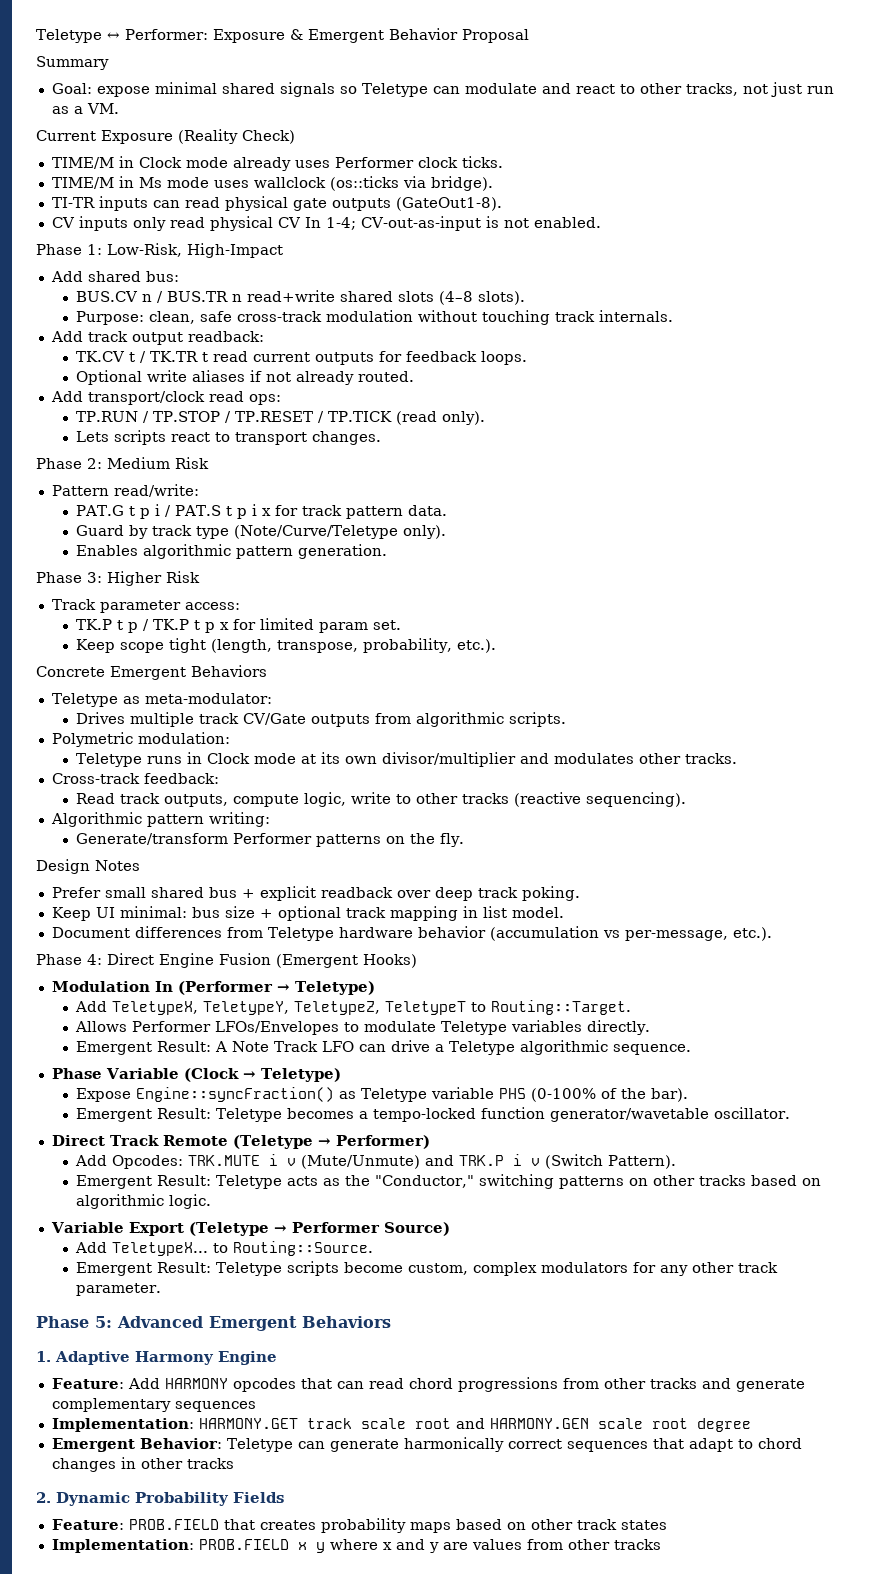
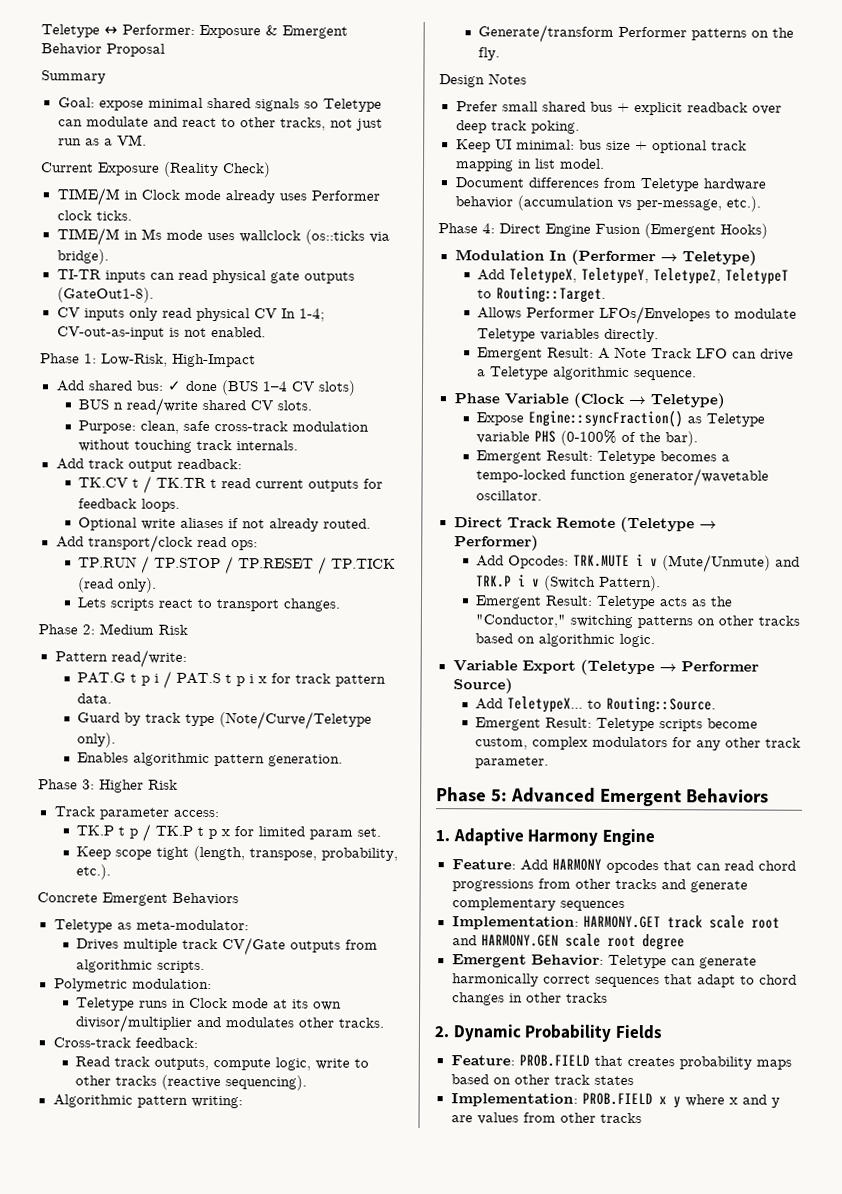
[75,290,525,305] // BUS.CV n / BUS.TR n read+write shared slots (4–8 slots). -> [166,380,356,396] [78,397,313,416] ✓ done (BUS 1–4 CV slots) // BUS n read/write shared CV slots.

